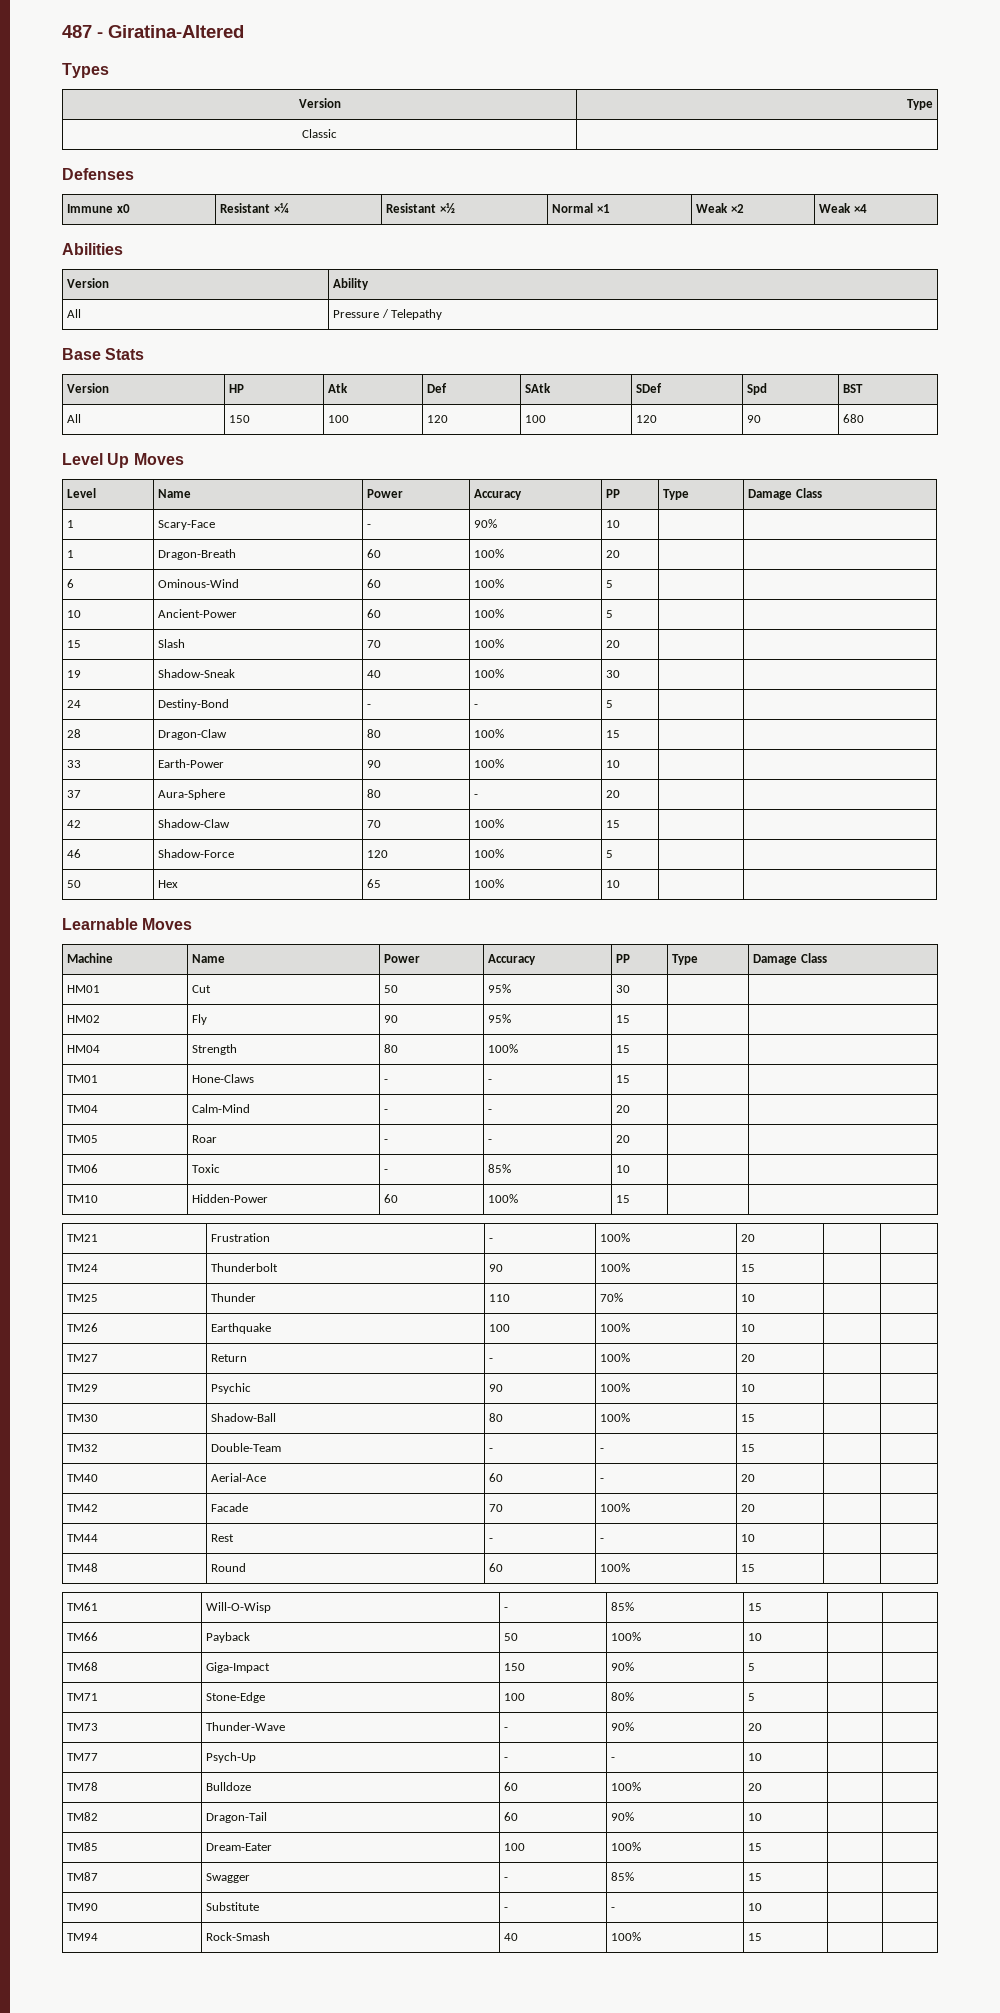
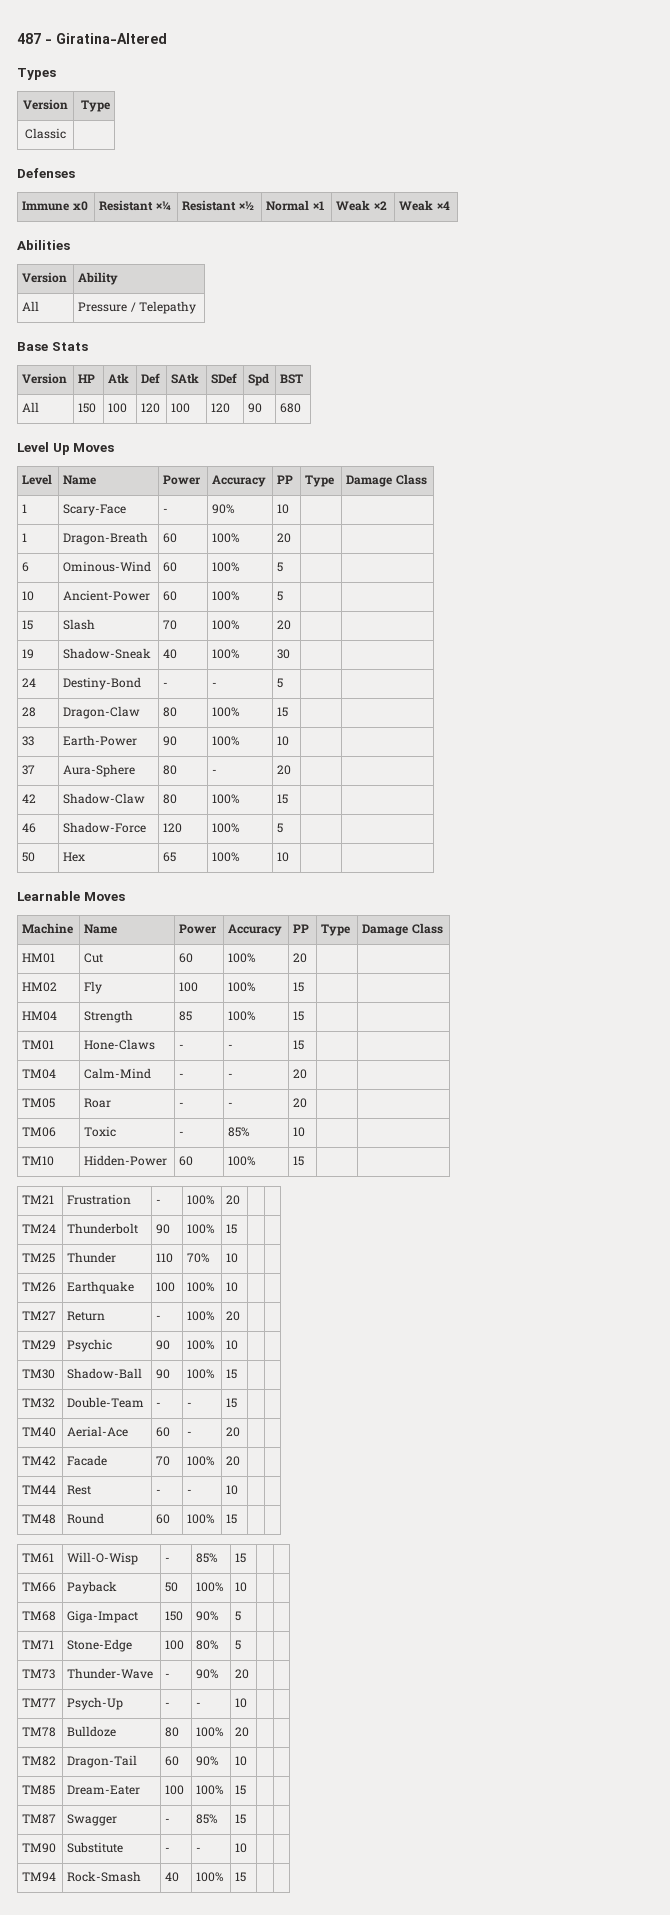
[367,820,382,828] 70 -> [163,794,178,804] 80
[384,985,399,993] [488,984,512,993] [616,985,631,993] 50 | 95% | 30 -> [179,953,194,963] [228,953,257,963] [293,953,308,963] 60 | 100% | 20
[384,1015,399,1023] [488,1014,512,1023] 90 | 95% -> [179,982,199,992] [228,982,257,992] 100 | 100%
[384,1044,399,1053] 80 -> [179,1011,193,1021] 85
[489,1413,504,1422] 80 -> [156,1369,171,1379] 90
[504,1782,519,1791] 60 -> [165,1727,180,1737] 80

